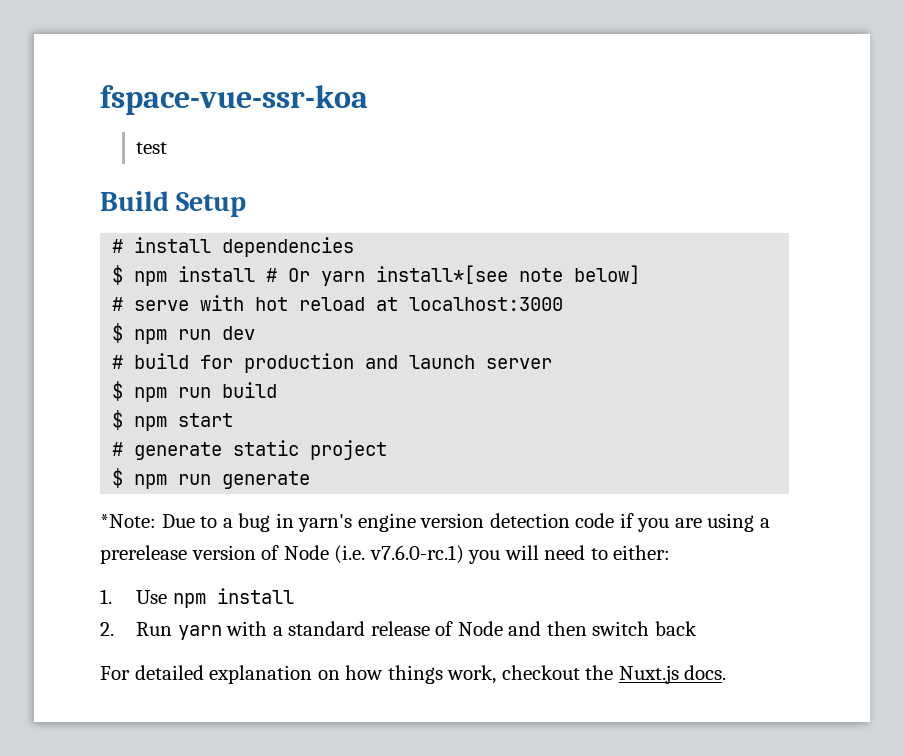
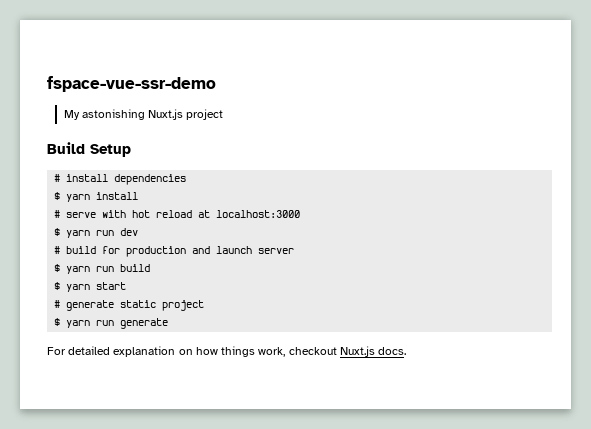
[100,85,368,115] [135,142,167,154] fspace-vue-ssr-koa // test -> [47,76,216,92] [63,109,224,120] fspace-vue-ssr-demo // My astonishing Nuxt.js project
[134,265,641,286] npm install # Or yarn install*[see note below] -> [66,192,139,202] yarn install
[134,329,168,344] npm -> [66,230,91,238] yarn
[134,387,168,402] npm -> [66,266,91,274] yarn
[134,416,168,431] npm -> [66,284,91,292] yarn
[134,474,168,489] npm -> [66,320,91,328] yarn
[100,513,771,532] [100,545,671,564] [100,588,294,608] [100,621,697,640] // *Note: Due to a bug in yarn's engine version detection code if you are using a prerelease version of Node (i.e. v7.6.0-rc.1) you will need to either: // 1. Use npm install // 2. Run yarn with a standard release of Node and then switch back -> (169, 323) none
[585,665,614,680] the -> (337, 351) none

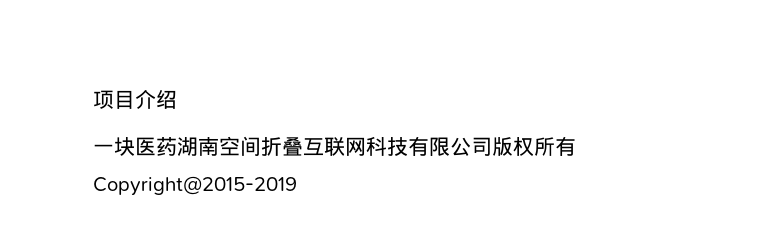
[47,76,216,92] [63,109,224,120] [47,142,131,157] [54,174,187,185] [54,192,139,202] [54,210,301,218] [54,228,139,238] [54,246,295,257] [54,264,151,274] [54,282,127,292] [54,300,205,311] [54,318,169,329] [47,346,407,357] fspace-vue-ssr-demo // My astonishing Nuxt.js project // Build Setup // # install dependencies // $ yarn install // # serve with hot reload at localhost:3000 // $ yarn run dev // # build for production and launch server // $ yarn run build // $ yarn start // # generate static project // $ yarn run generate // For detailed explanation on how things work, checkout Nuxt.js docs. -> [93,90,177,109] [93,136,576,157] [93,176,297,196] 项目介绍 // 一块医药湖南空间折叠互联网科技有限公司版权所有Copyright@2015-2019

